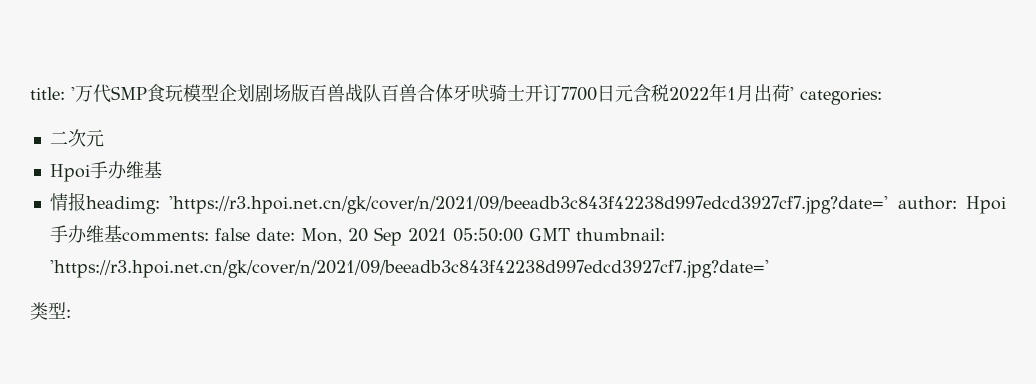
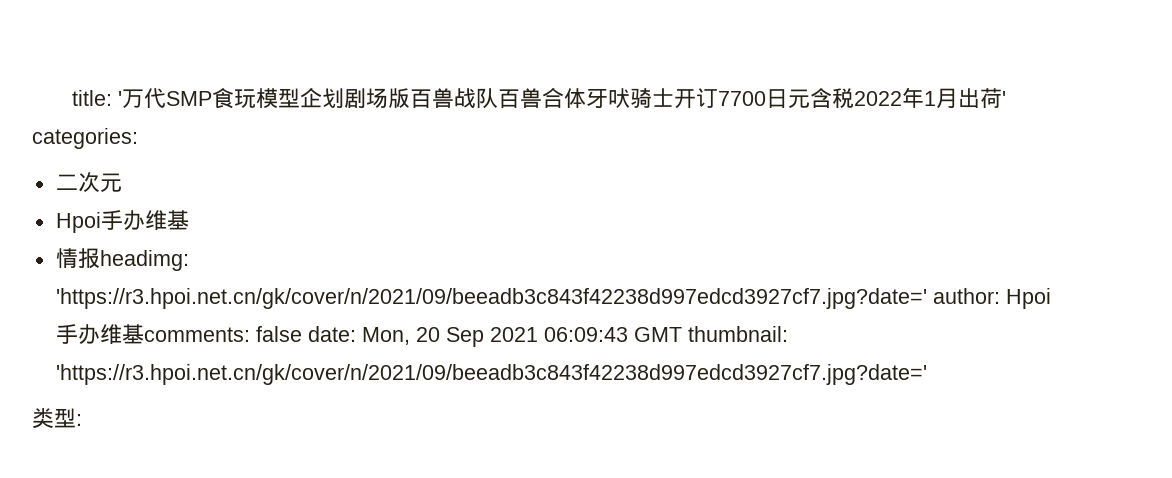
[452,228,523,242] 05:50:00 -> [543,327,628,342] 06:09:43

